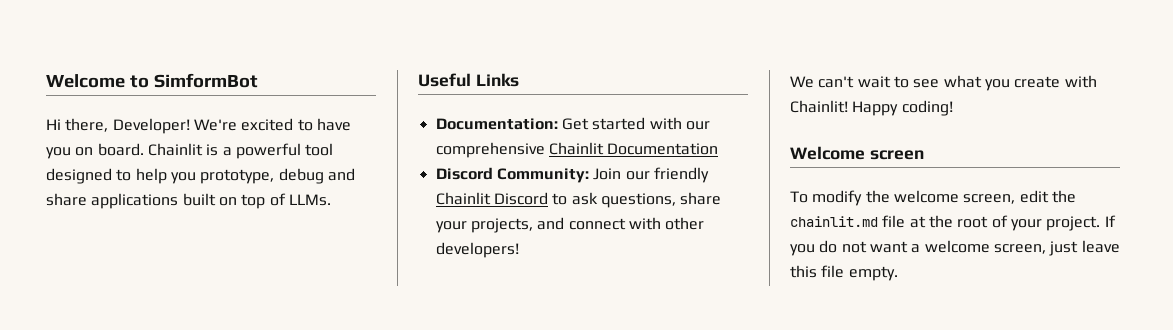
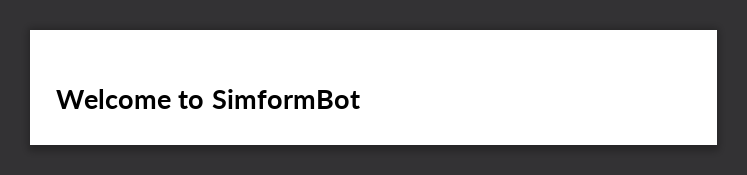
[46,118,351,134] [46,143,334,159] [46,168,355,184] [46,193,331,209] [418,73,519,87] [435,117,710,130] [435,142,719,158] [435,167,709,183] [435,192,722,208] [435,217,705,233] [435,242,519,258] [790,75,1097,91] [790,100,953,116] [790,146,924,160] [790,190,1076,206] [790,215,1116,231] [790,240,1120,256] [790,265,898,281] // Hi there, Developer! We're excited to have you on board. Chainlit is a powerful tool designed to help you prototype, debug and share applications built on top of LLMs. // Useful Links // Documentation: Get started with our comprehensive Chainlit Documentation // Discord Community: Join our friendly Chainlit Discord to ask questions, share your projects, and connect with other developers! // We can't wait to see what you create with Chainlit! Happy coding! // Welcome screen // To modify the welcome screen, edit the chainlit.md file at the root of your project. If you do not want a welcome screen, just leave this file empty. -> (360, 99) none

